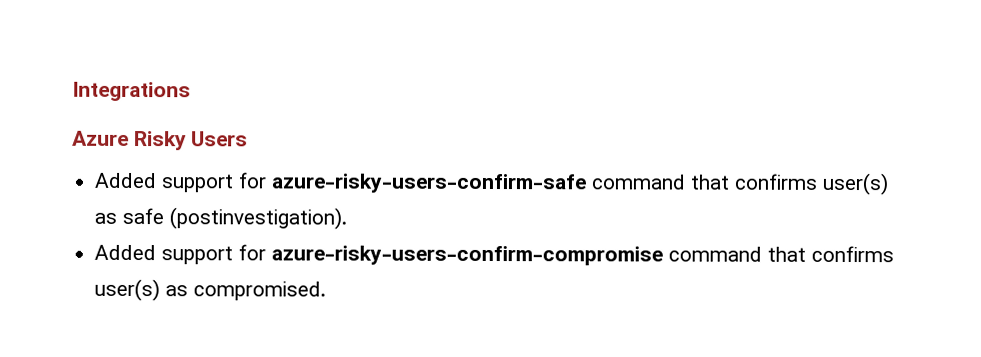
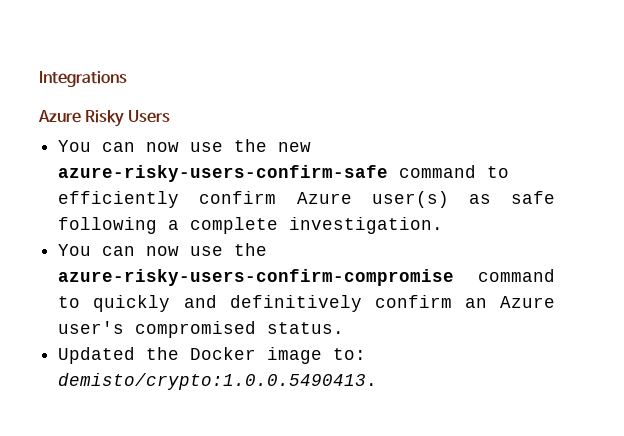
[94,172,890,196] [94,207,348,230] [94,244,895,266] [94,278,327,302] Added support for azure-risky-users-confirm-safe command that confirms user(s) as safe (postinvestigation). // Added support for azure-risky-users-confirm-compromise command that confirms user(s) as compromised. -> [58,139,312,152] [58,165,510,182] [58,191,555,208] [58,217,444,234] [58,243,268,256] [58,269,555,286] [58,295,555,312] [58,321,345,338] [58,347,367,364] [58,373,378,390] You can now use the new azure-risky-users-confirm-safe command to efficiently confirm Azure user(s) as safe following a complete investigation. // You can now use the azure-risky-users-confirm-compromise command to quickly and definitively confirm an Azure user's compromised status. // Updated the Docker image to: demisto/crypto:1.0.0.5490413.

